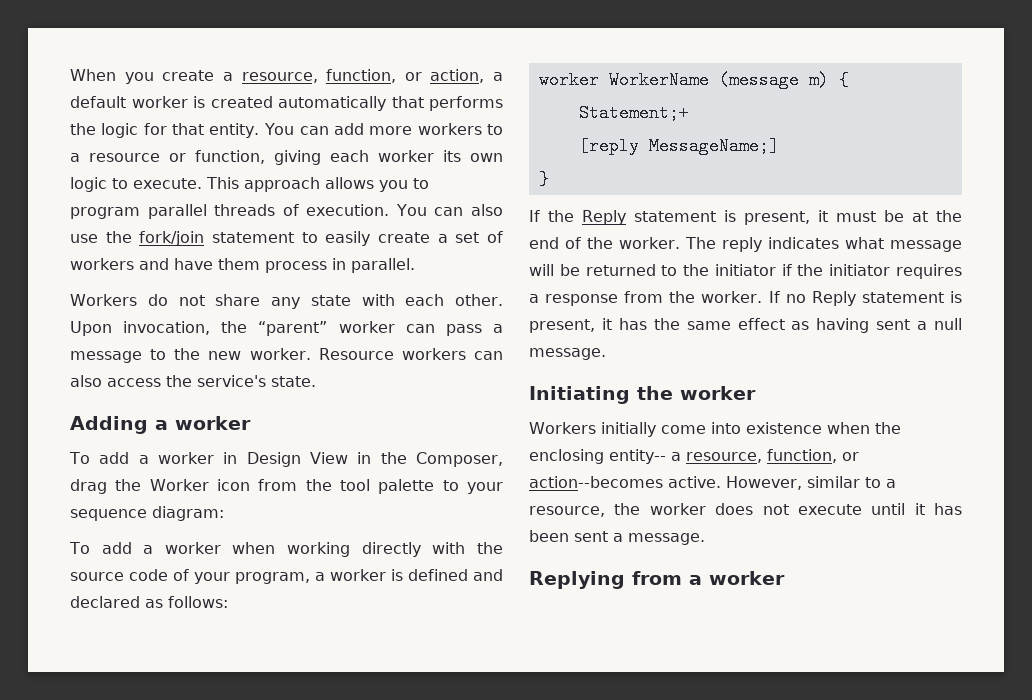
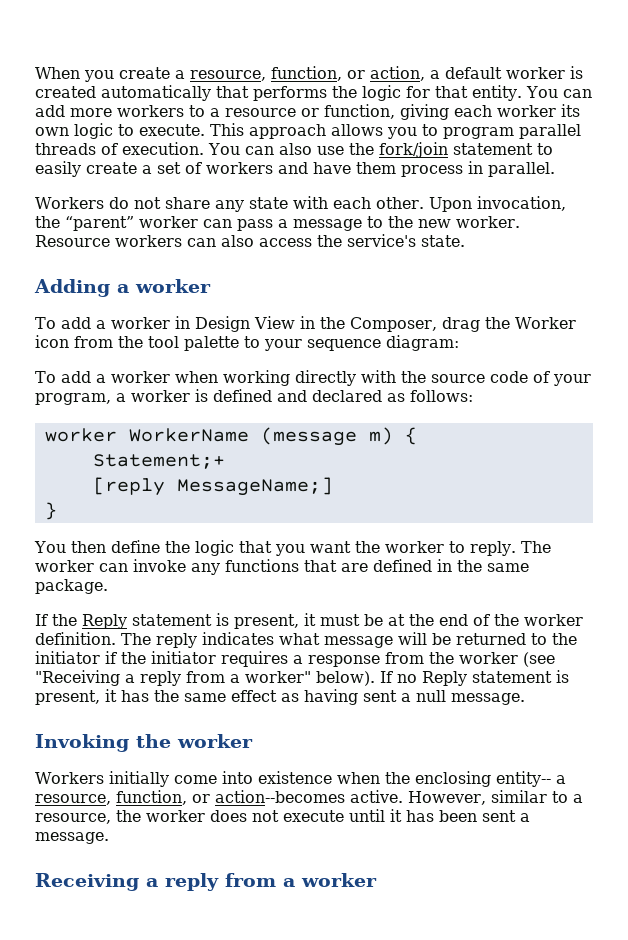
(549, 179) none -> [34,540,551,556] [35,559,529,575] [35,579,108,594] // You then define the logic that you want the worker to reply. The worker can invoke any functions that are defined in the same package.
[619,237,681,249] worker. -> [524,614,583,626] [35,632,116,645] worker definition.
[701,291,763,303] worker. -> [459,652,555,667] [35,670,375,686] worker (see "Receiving a reply from a worker" below).
[529,386,630,404] Initiating -> [35,734,129,752] Invoking
[529,571,625,589] Replying -> [35,873,219,891] Receiving a reply

